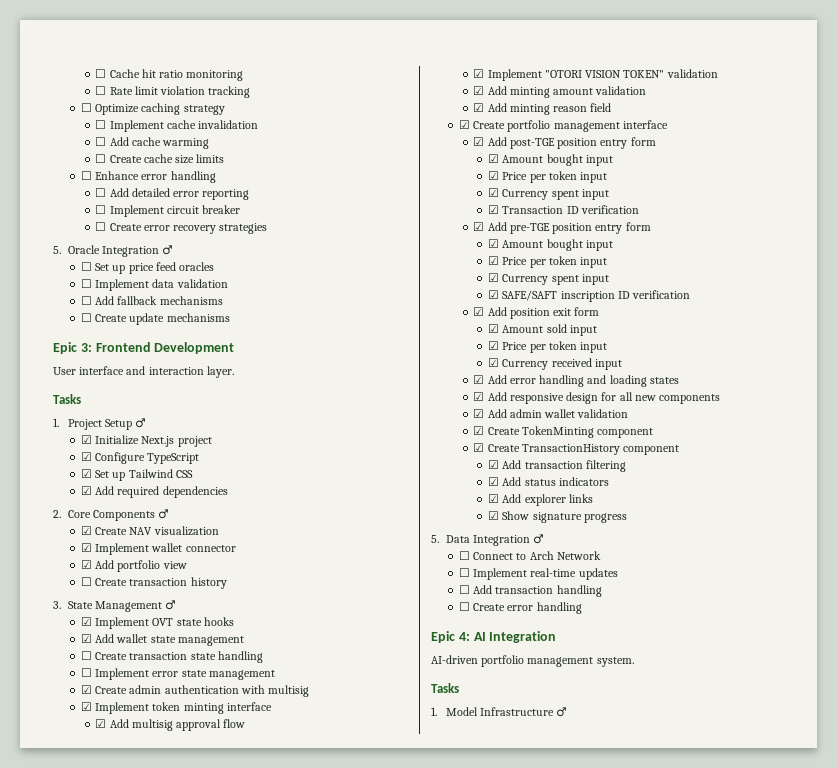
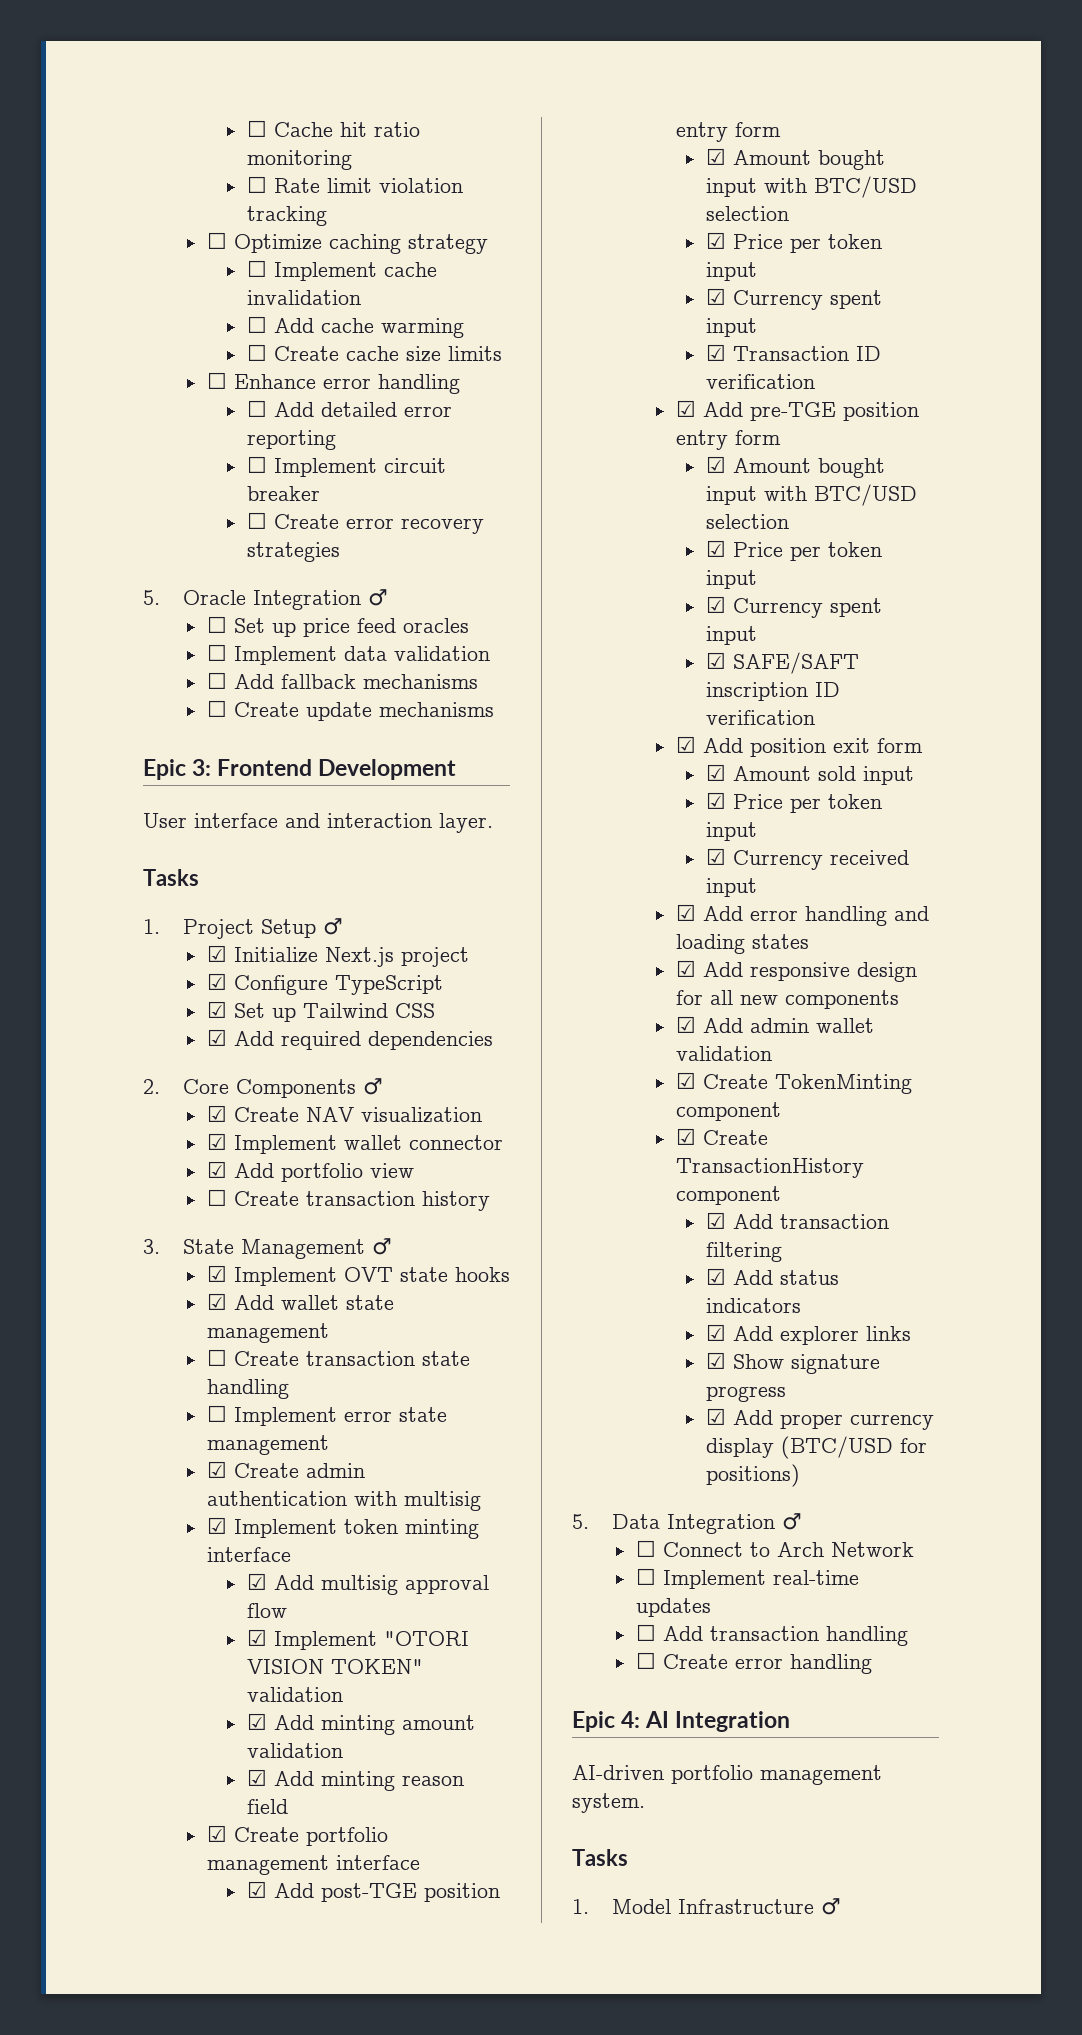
(613, 160) none -> [763,176,917,198] [705,206,789,221] with BTC/USD selection
(613, 245) none -> [763,484,917,506] [705,514,789,529] with BTC/USD selection
(627, 518) none -> [705,1408,934,1430] [705,1436,927,1459] [705,1464,800,1487] // ☑ Add proper currency display (BTC/USD for positions)

